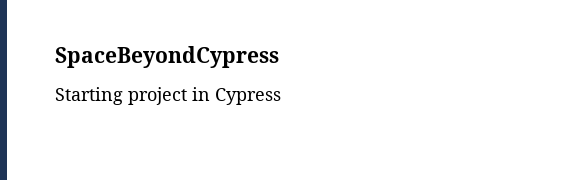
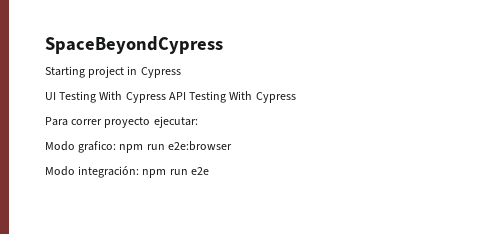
(281, 96) none -> [45,91,296,103] [45,116,198,128] [45,141,232,153] [45,166,209,178] // UI Testing With Cypress API Testing With Cypress // Para correr proyecto ejecutar: // Modo grafico: npm run e2e:browser // Modo integración: npm run e2e

